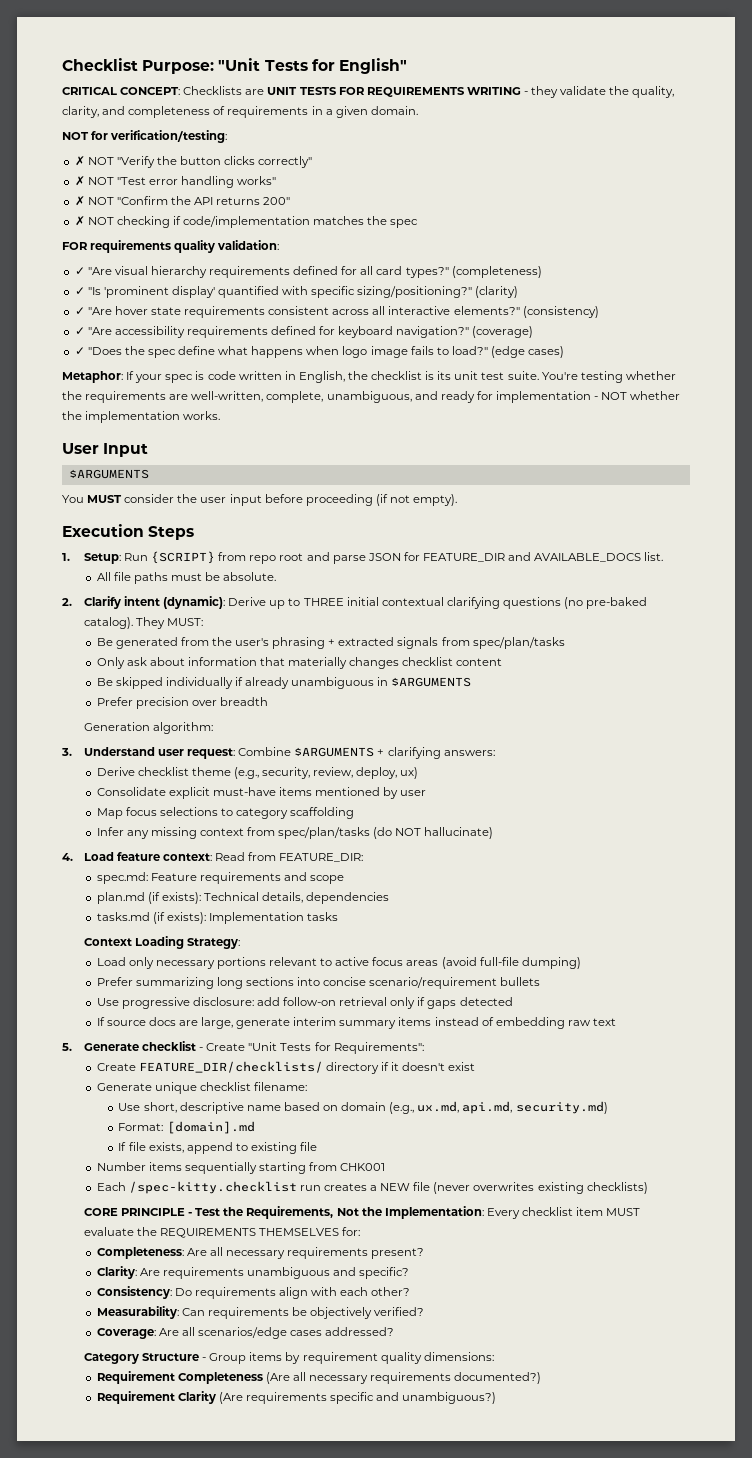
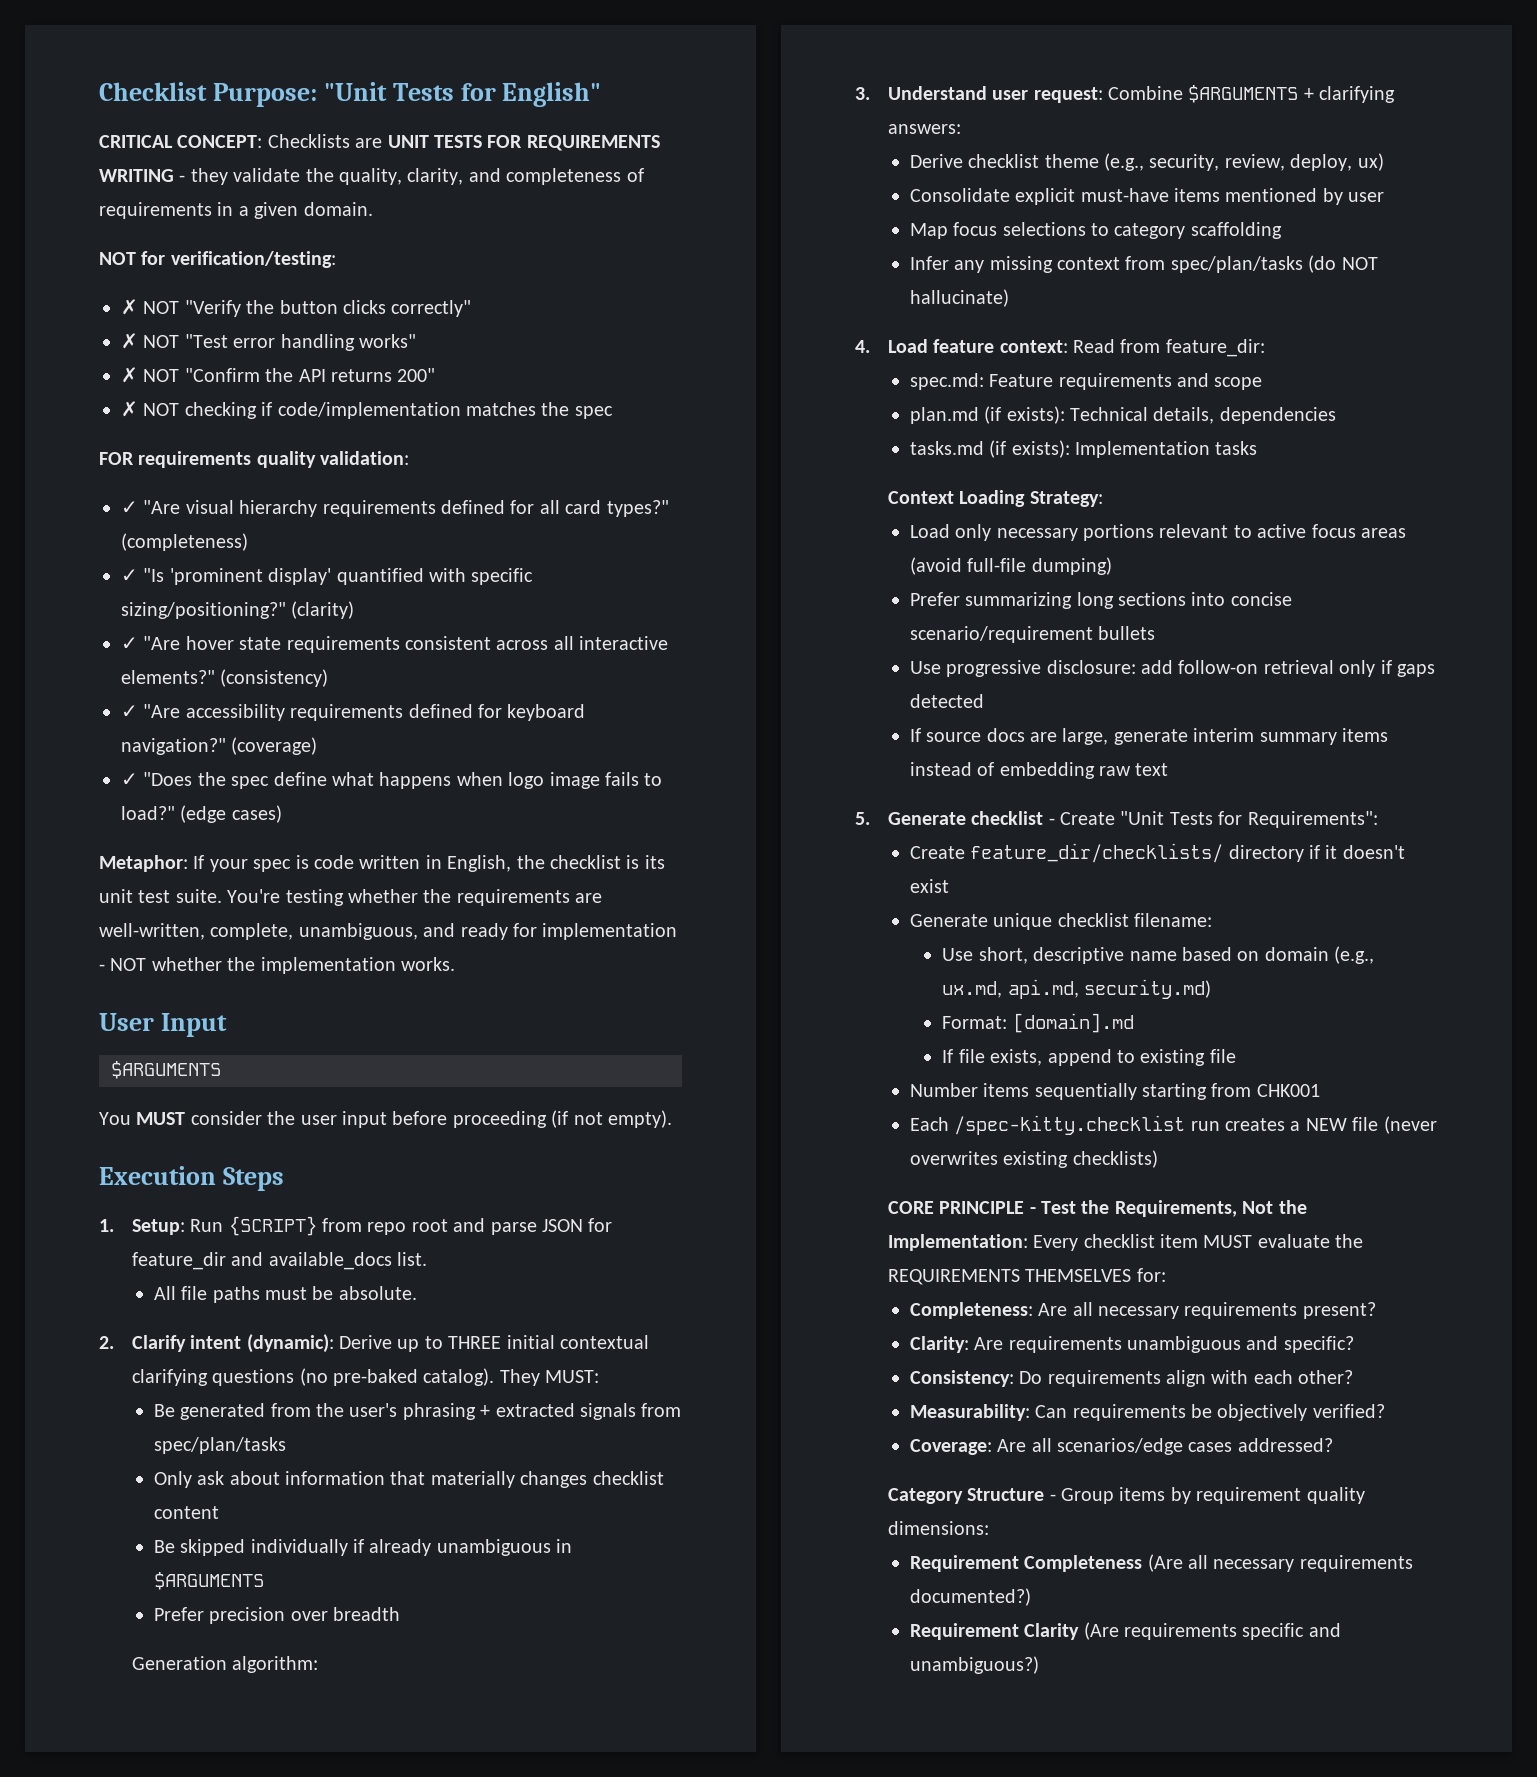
[422,552,642,562] FEATURE_DIR and AVAILABLE_DOCS -> [131,1252,392,1270] feature_dir and available_docs
[279,853,364,862] FEATURE_DIR: -> [1165,339,1265,357] feature_dir:
[138,1061,323,1073] FEATURE_DIR/checklists/ -> [970,843,1224,863] feature_dir/checklists/

